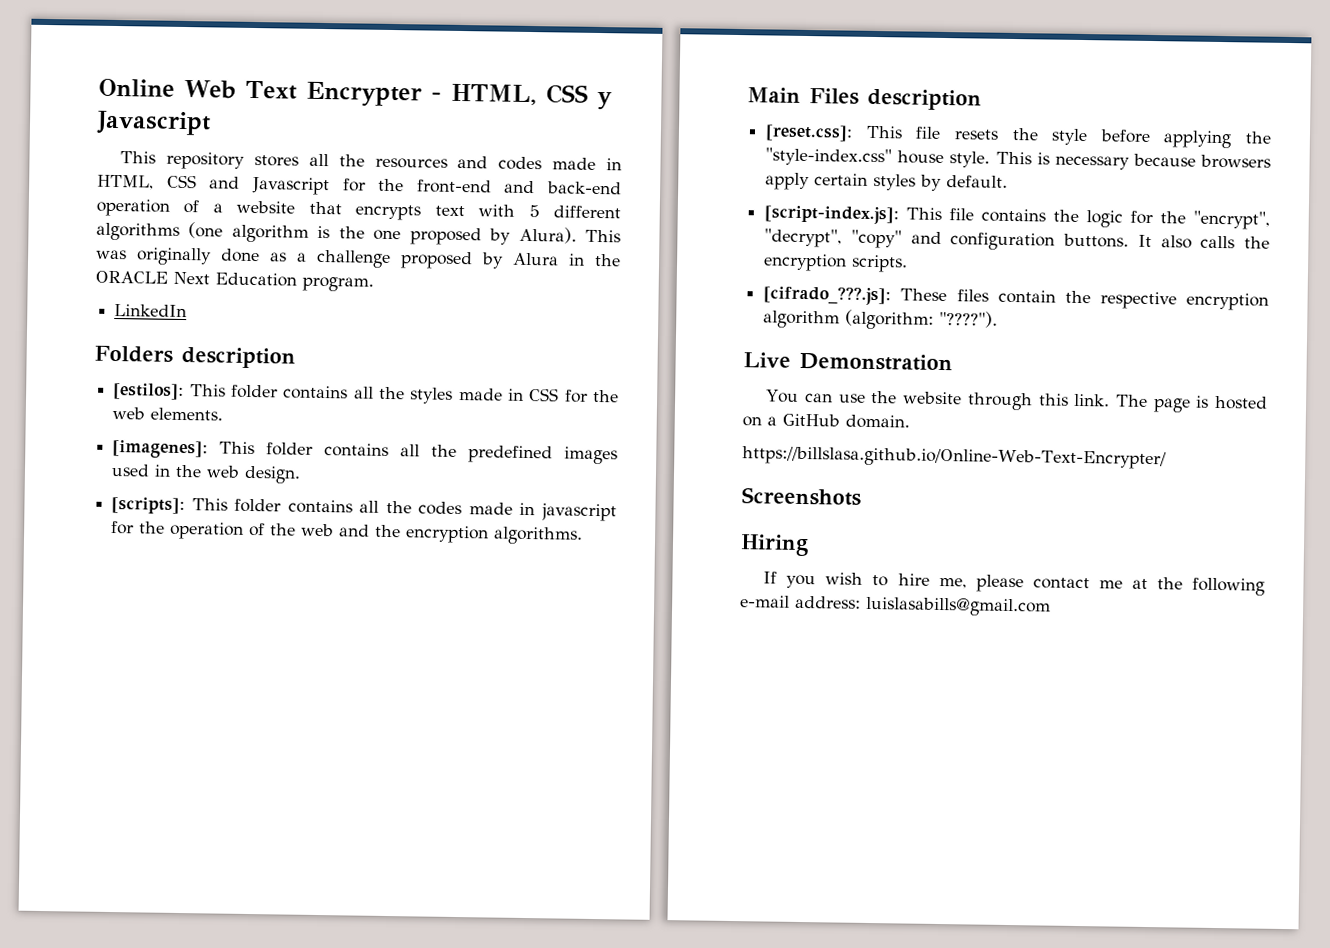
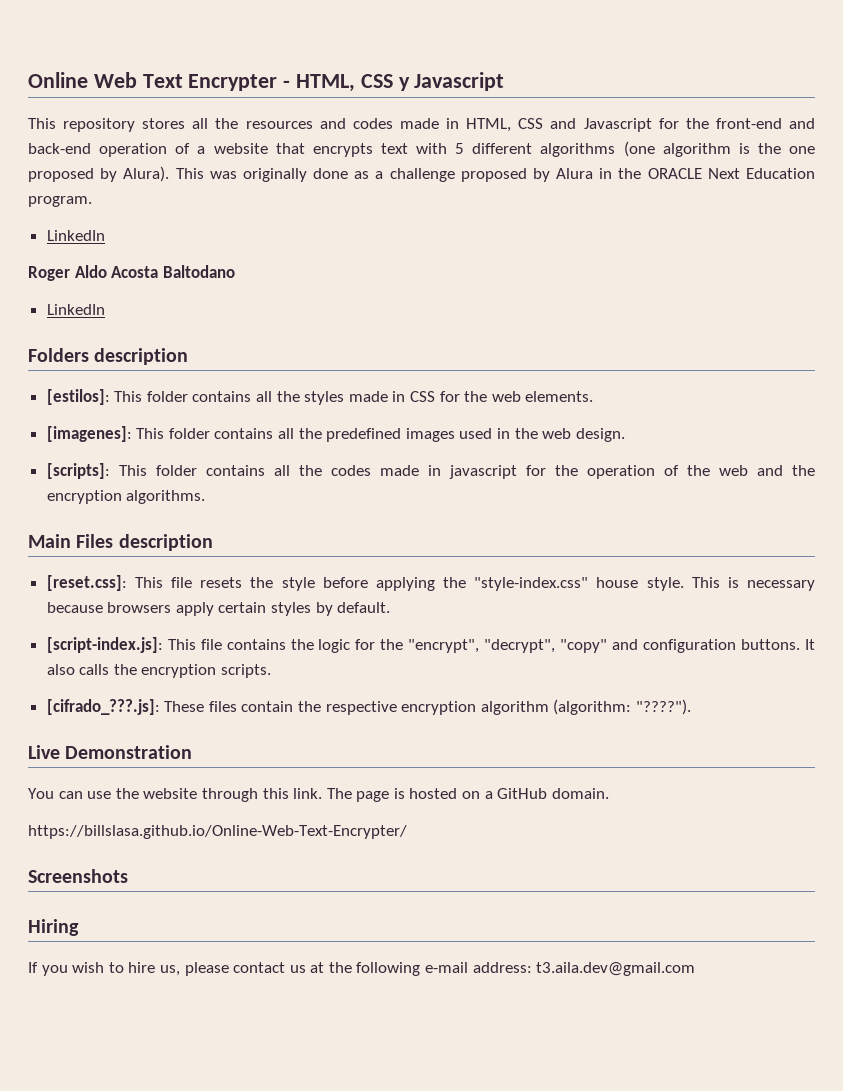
(188, 311) none -> [28,265,235,281] [46,304,105,315] // Roger Aldo Acosta Baltodano // LinkedIn
[938,576,967,589] me, -> [159,965,180,976] us,
[1098,579,1123,589] me -> [289,965,306,973] us
[865,596,1051,617] luislasabills@gmail.com -> [536,962,696,976] t3.aila.dev@gmail.com

